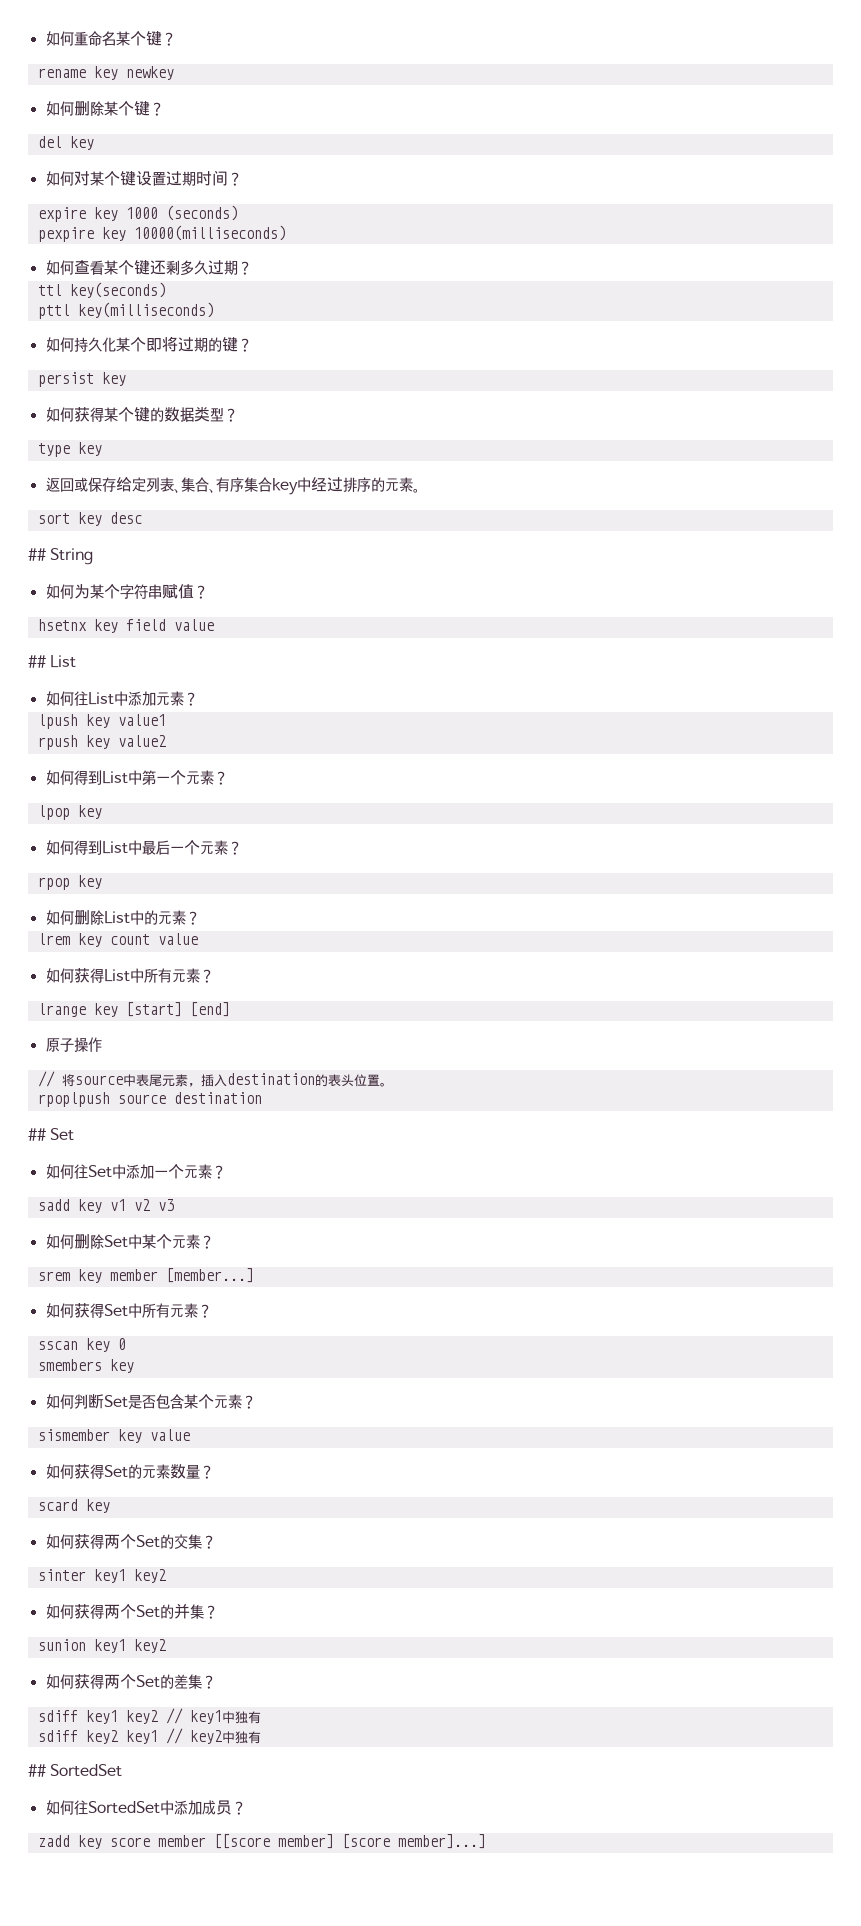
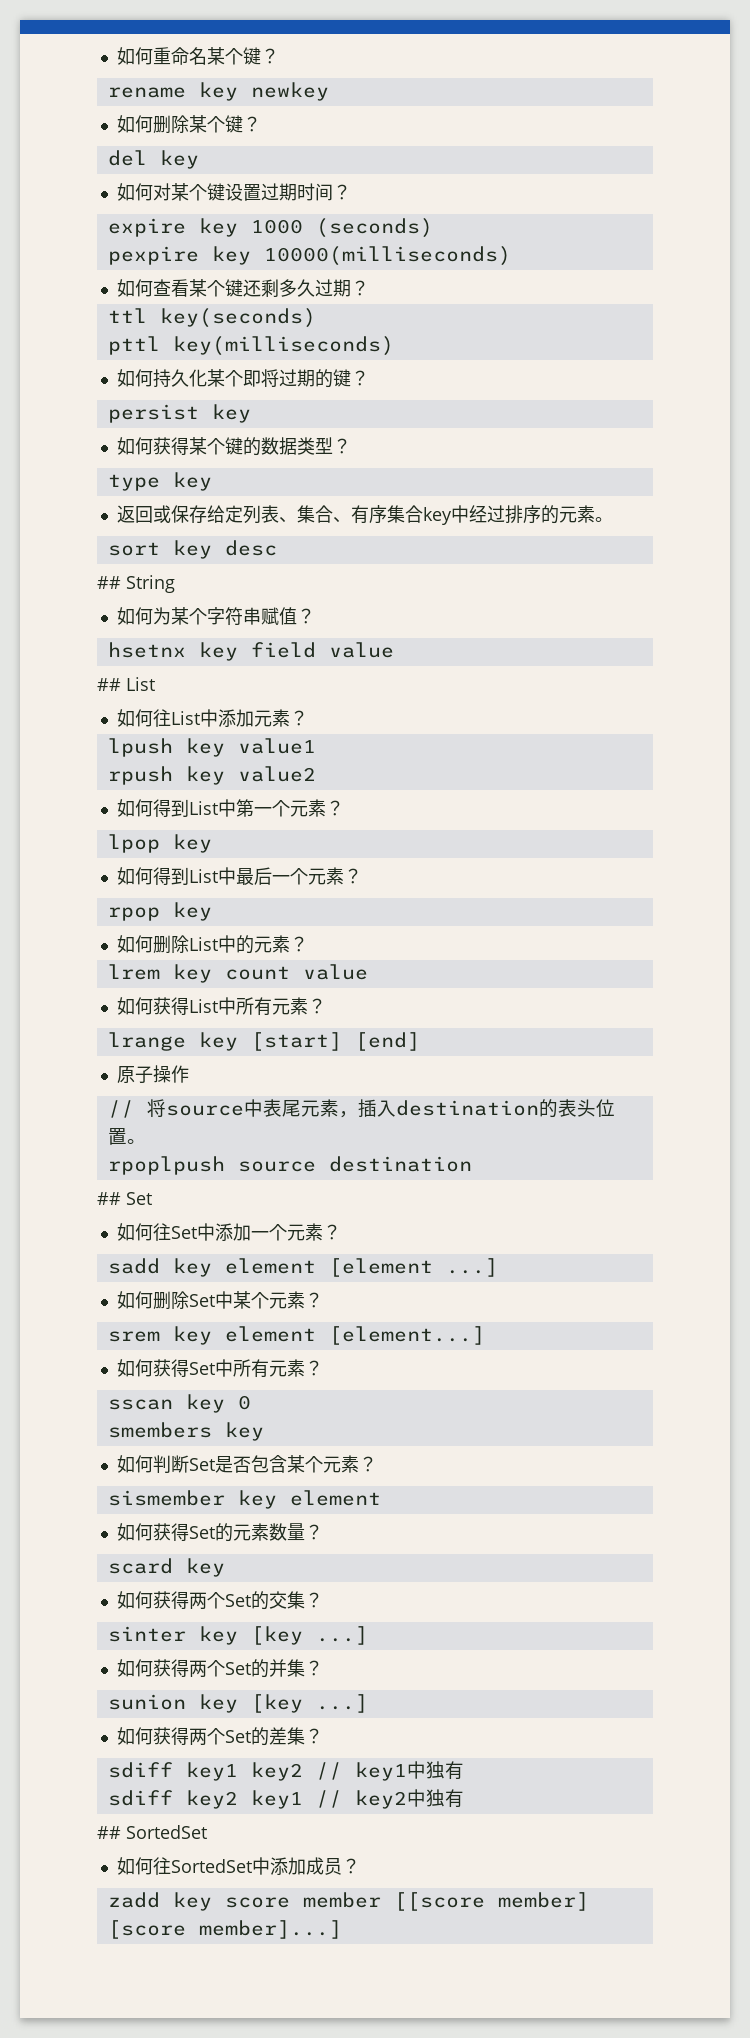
[109,1199,174,1211] v1 v2 v3 -> [224,1258,498,1277] element [element ...]
[109,1268,254,1283] member [member...] -> [224,1326,485,1345] element [element...]
[149,1429,190,1441] value -> [289,1490,381,1506] element
[93,1569,166,1583] key1 key2 -> [198,1626,368,1645] key [key ...]
[93,1639,166,1653] key1 key2 -> [198,1694,368,1713] key [key ...]

